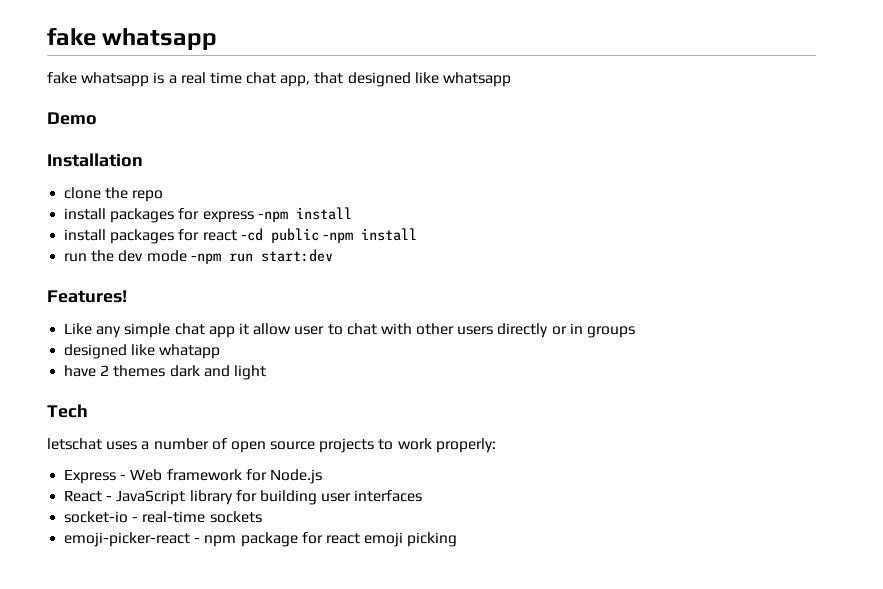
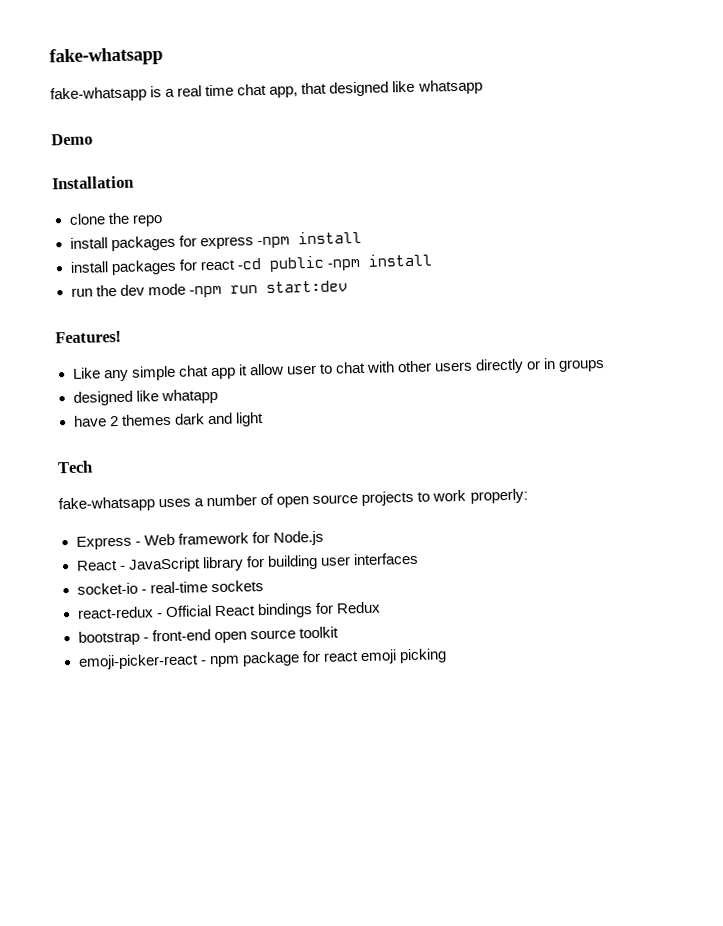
[47,27,218,50] [47,72,150,87] fake whatsapp // fake whatsapp -> [49,47,163,67] [50,86,147,103] fake-whatsapp // fake-whatsapp
[47,438,102,450] letschat -> [58,496,155,513] fake-whatsapp
(262, 517) none -> [76,601,381,619] [77,626,339,646] // react-redux - Official React bindings for Redux // bootstrap - front-end open source toolkit

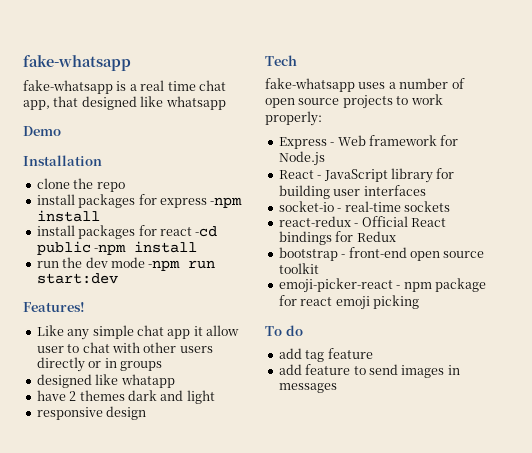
(264, 419) none -> [36,406,147,420] // responsive design
(447, 656) none -> [265,325,303,336] [278,348,373,362] [278,364,460,378] [278,383,337,393] // To do // add tag feature // add feature to send images in messages

